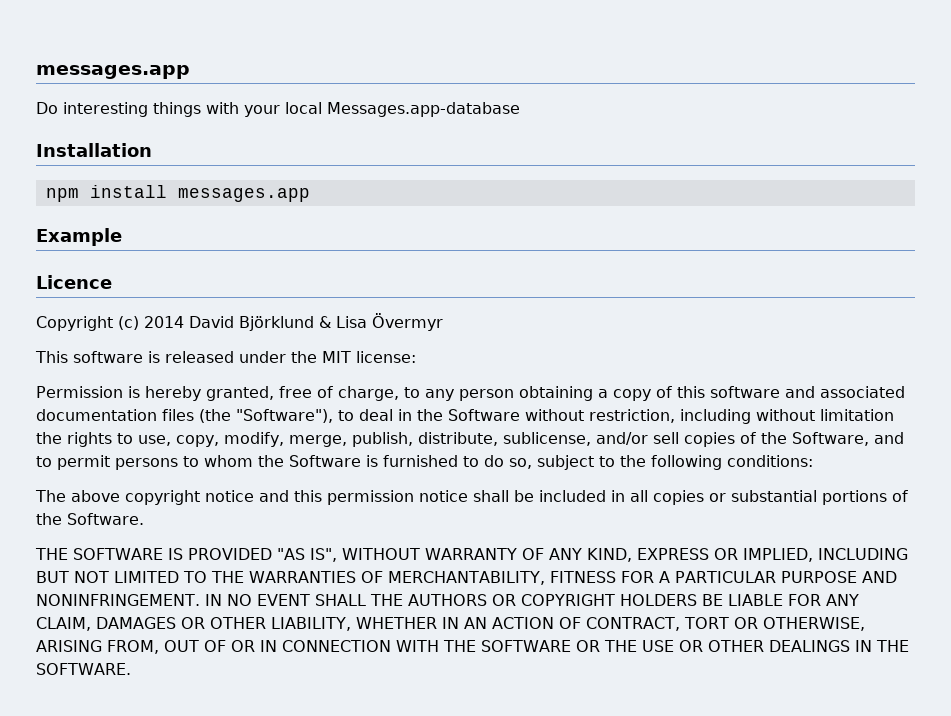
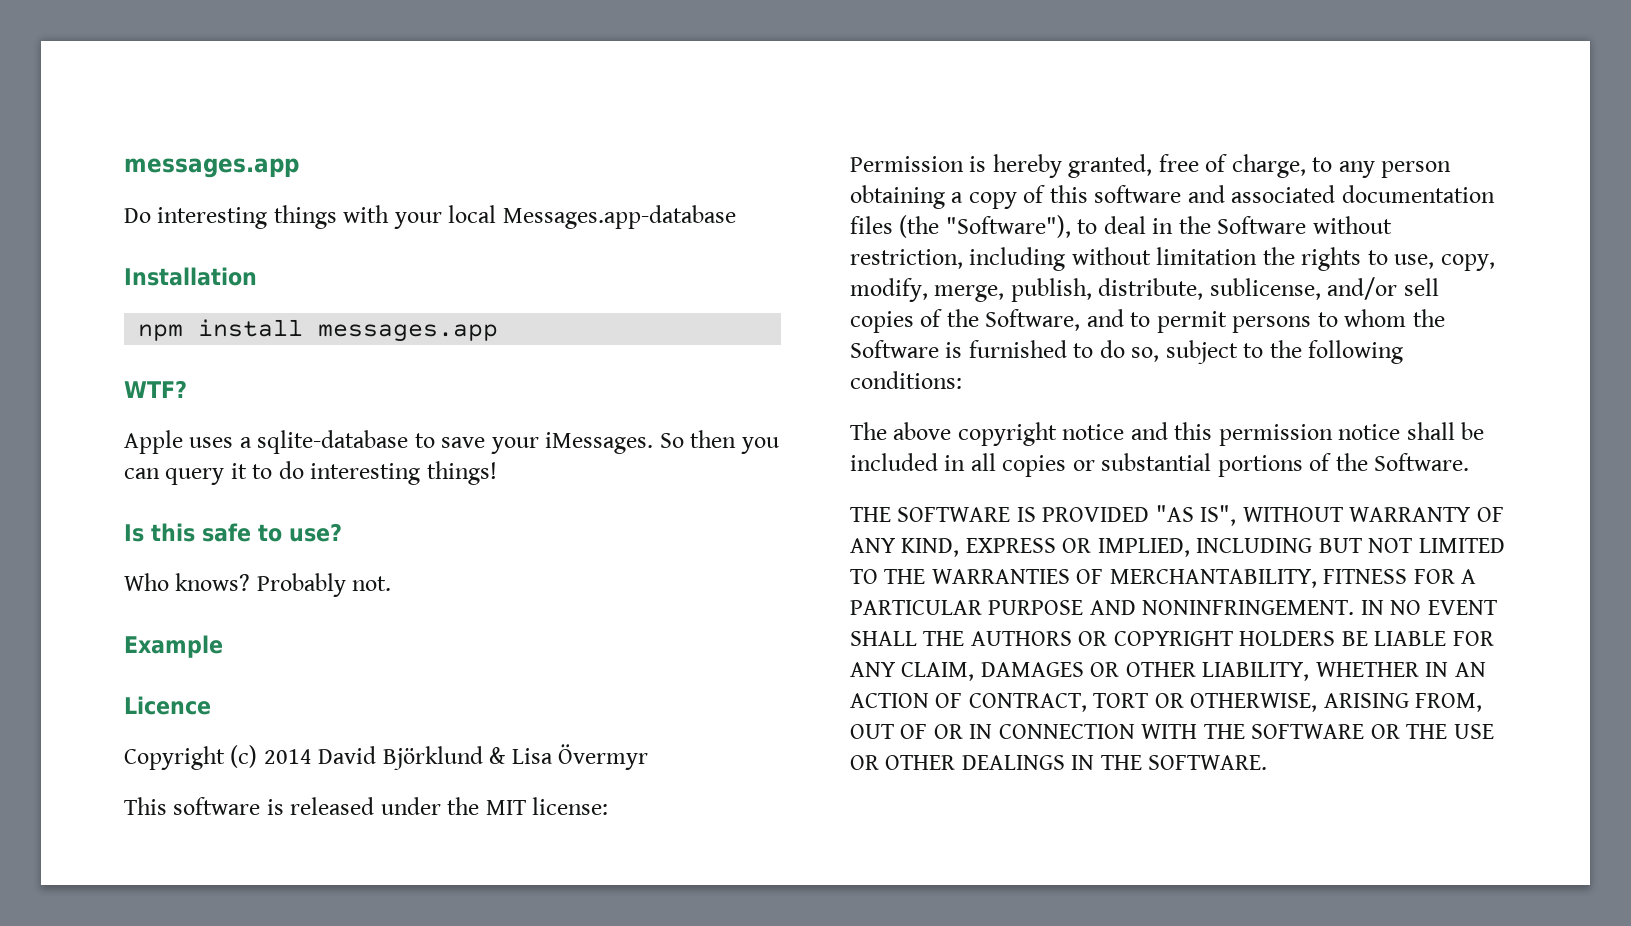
(310, 195) none -> [124,380,187,398] [124,430,779,454] [124,461,497,485] [124,523,342,542] [124,573,392,597] // WTF? // Apple uses a sqlite-database to save your iMessages. So then you can query it to do interesting things! // Is this safe to use? // Who knows? Probably not.

